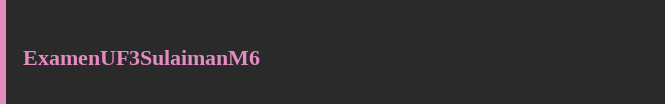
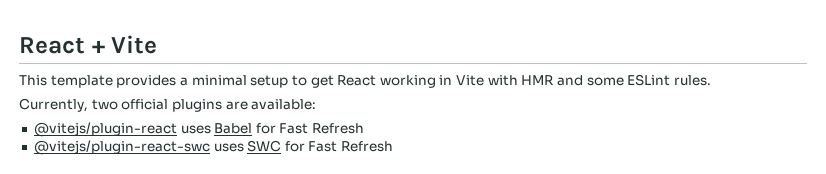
[23,50,260,65] ExamenUF3SulaimanM6 -> [19,35,158,54] [19,74,711,88] [19,98,317,112] [33,122,365,137] [33,140,394,155] React + Vite // This template provides a minimal setup to get React working in Vite with HMR and some ESLint rules. // Currently, two official plugins are available: // @vitejs/plugin-react uses Babel for Fast Refresh // @vitejs/plugin-react-swc uses SWC for Fast Refresh

